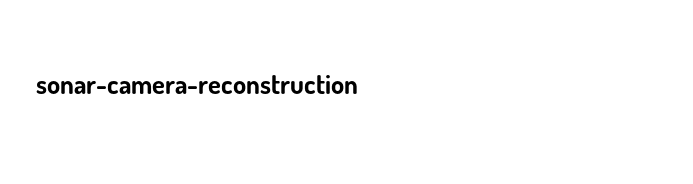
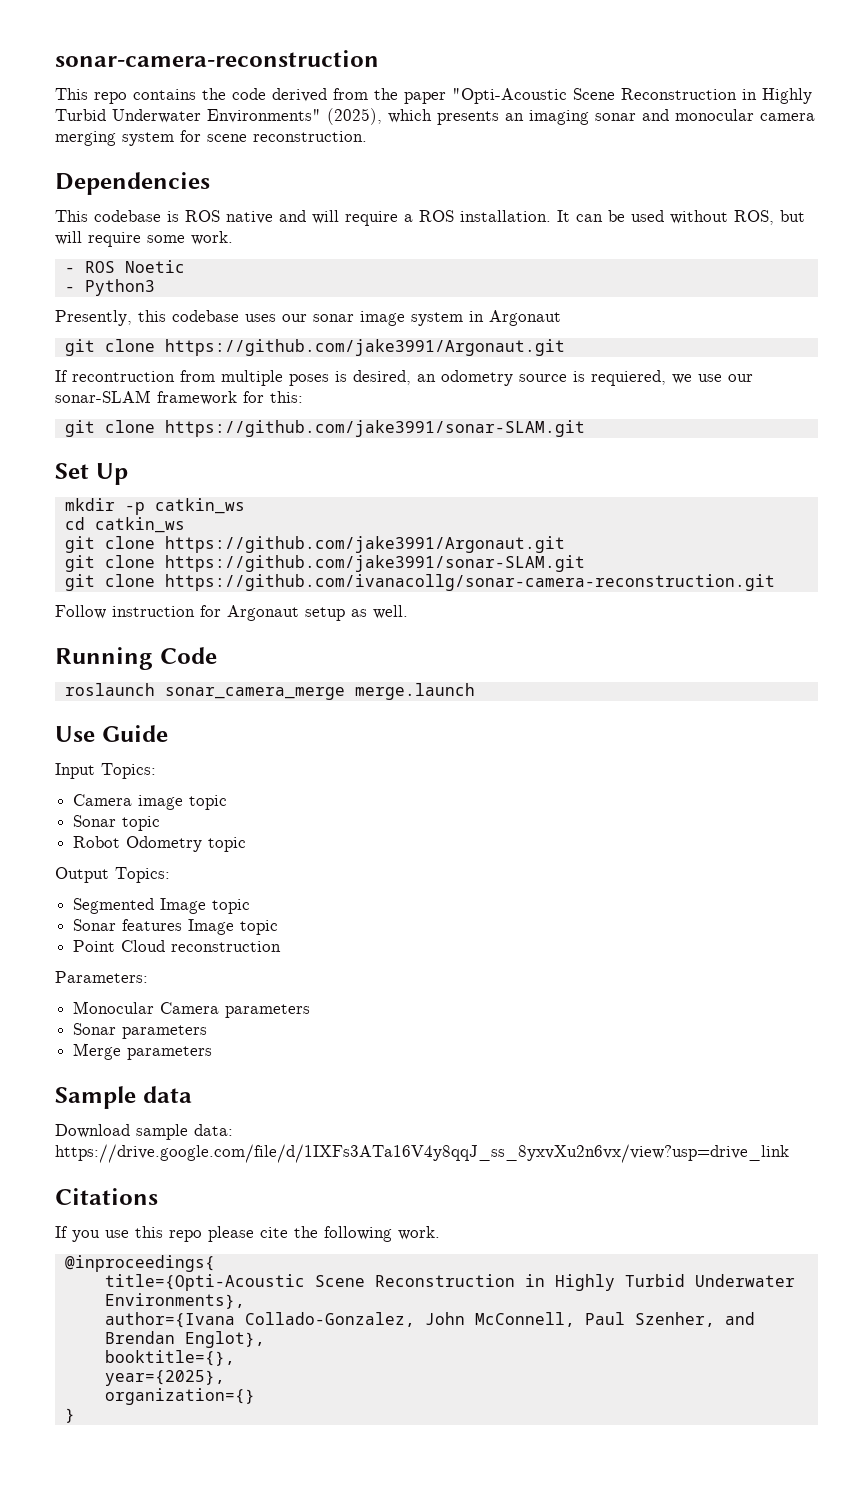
(358, 84) none -> [55,88,812,104] [55,108,815,125] [55,130,367,146] [55,172,210,195] [55,210,805,226] [55,231,233,247] [64,260,185,273] [64,279,155,296] [55,310,561,326] [64,339,565,356] [55,370,753,386] [55,390,303,405] [64,420,585,437] [55,463,128,485] [64,498,245,515] [64,517,185,533] [64,536,565,553] [64,555,585,572] [64,574,775,591] [55,605,408,621] [55,647,217,670] [64,683,475,700] [55,725,168,742] [55,763,156,779] [73,794,228,810] [73,815,161,831] [73,836,247,852] [55,867,170,883] [73,898,251,914] [73,919,279,935] [73,940,282,952] [55,971,148,983] [73,1001,311,1018] [73,1023,208,1039] [73,1043,213,1060] [55,1086,192,1109] [55,1124,233,1140] [55,1144,789,1163] [55,1188,158,1205] [55,1226,440,1242] [64,1255,215,1272] [104,1274,795,1291] [104,1293,245,1309] [104,1312,755,1328] [104,1331,265,1348] [104,1350,235,1366] [104,1370,225,1386] [104,1388,255,1405] [64,1408,75,1423] // This repo contains the code derived from the paper "Opti-Acoustic Scene Reconstruction in Highly Turbid Underwater Environments" (2025), which presents an imaging sonar and monocular camera merging system for scene reconstruction. // Dependencies // This codebase is ROS native and will require a ROS installation. It can be used without ROS, but will require some work. // - ROS Noetic // - Python3 // Presently, this codebase uses our sonar image system in Argonaut // git clone https://github.com/jake3991/Argonaut.git // If recontruction from multiple poses is desired, an odometry source is requiered, we use our sonar-SLAM framework for this: // git clone https://github.com/jake3991/sonar-SLAM.git // Set Up // mkdir -p catkin_ws // cd catkin_ws // git clone https://github.com/jake3991/Argonaut.git // git clone https://github.com/jake3991/sonar-SLAM.git // git clone https://github.com/ivanacollg/sonar-camera-reconstruction.git // Follow instruction for Argonaut setup as well. // Running Code // roslaunch sonar_camera_merge merge.launch // Use Guide // Input Topics: // Camera image topic // Sonar topic // Robot Odometry topic // Output Topics: // Segmented Image topic // Sonar features Image topic // Point Cloud reconstruction // Parameters: // Monocular Camera parameters // Sonar parameters // Merge parameters // Sample data // Download sample data: https://drive.google.com/file/d/1IXFs3ATa16V4y8qqJ_ss_8yxvXu2n6vx/view?usp=drive_link // Citations // If you use this repo please cite the following work. // @inproceedings{ // title={Opti-Acoustic Scene Reconstruction in Highly Turbid Underwater Environments}, // author={Ivana Collado-Gonzalez, John McConnell, Paul Szenher, and Brendan Englot}, // booktitle={}, // year={2025}, // organization={} // }

